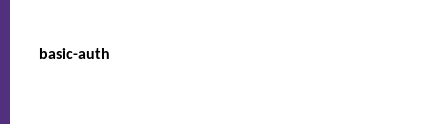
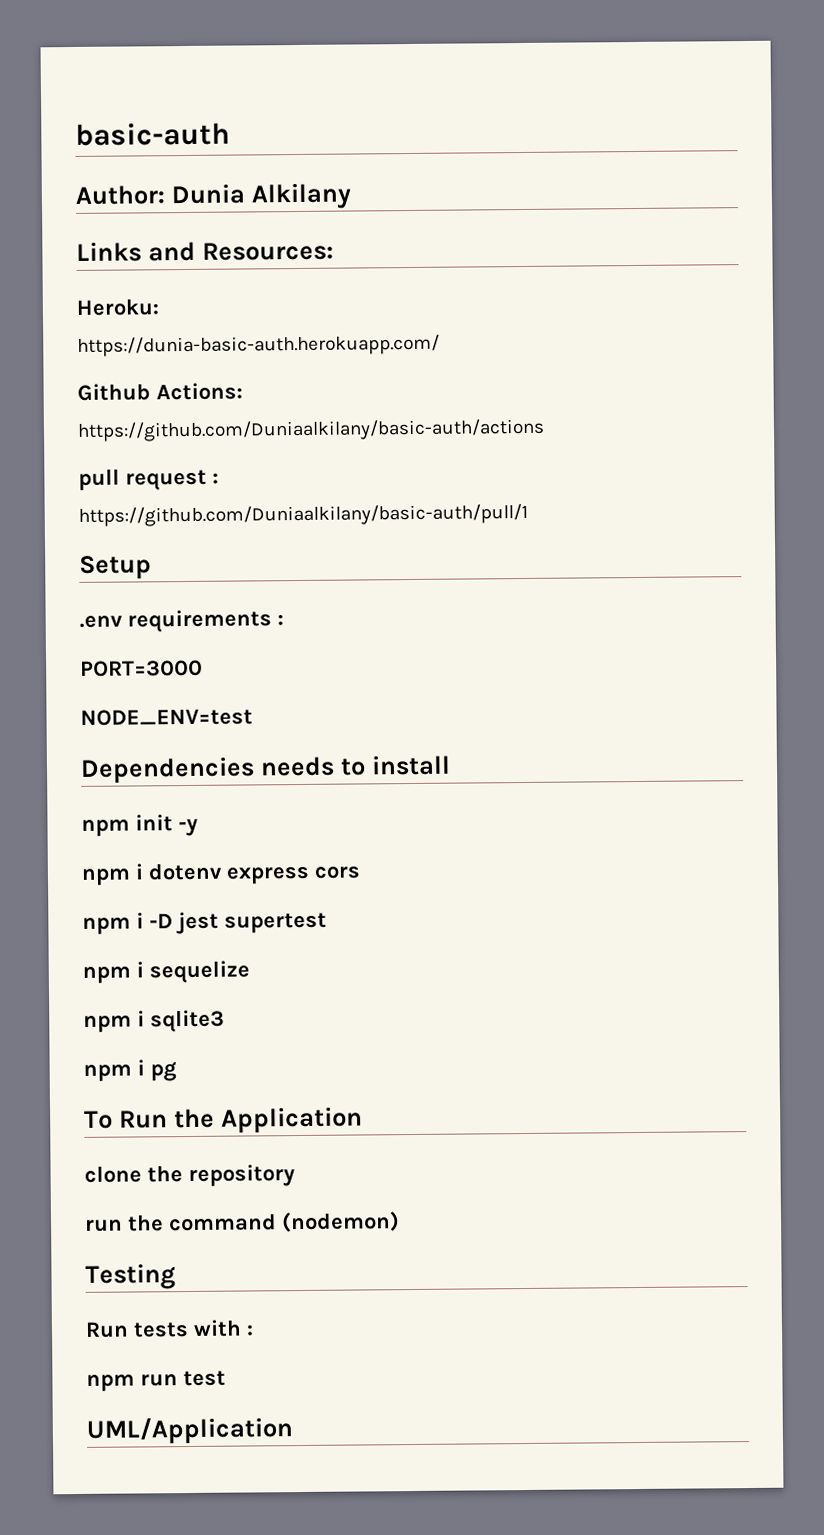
(110, 53) none -> [75,182,352,210] [76,241,334,262] [76,298,159,316] [77,334,440,357] [77,382,243,401] [77,418,545,442] [78,468,219,491] [78,503,528,527] [79,555,152,580] [79,609,284,633] [80,659,203,677] [80,708,253,726] [80,754,451,784] [81,814,198,837] [81,862,360,886] [82,911,327,935] [82,960,250,984] [83,1009,225,1033] [83,1059,177,1082] [84,1106,363,1134] [84,1164,295,1188] [85,1211,400,1233] [85,1263,176,1290] [85,1319,254,1338] [86,1370,226,1392] [86,1417,294,1445] // Author: Dunia Alkilany // Links and Resources: // Heroku: // https://dunia-basic-auth.herokuapp.com/ // Github Actions: // https://github.com/Duniaalkilany/basic-auth/actions // pull request : // https://github.com/Duniaalkilany/basic-auth/pull/1 // Setup // .env requirements : // PORT=3000 // NODE_ENV=test // Dependencies needs to install // npm init -y // npm i dotenv express cors // npm i -D jest supertest // npm i sequelize // npm i sqlite3 // npm i pg // To Run the Application // clone the repository // run the command (nodemon) // Testing // Run tests with : // npm run test // UML/Application

